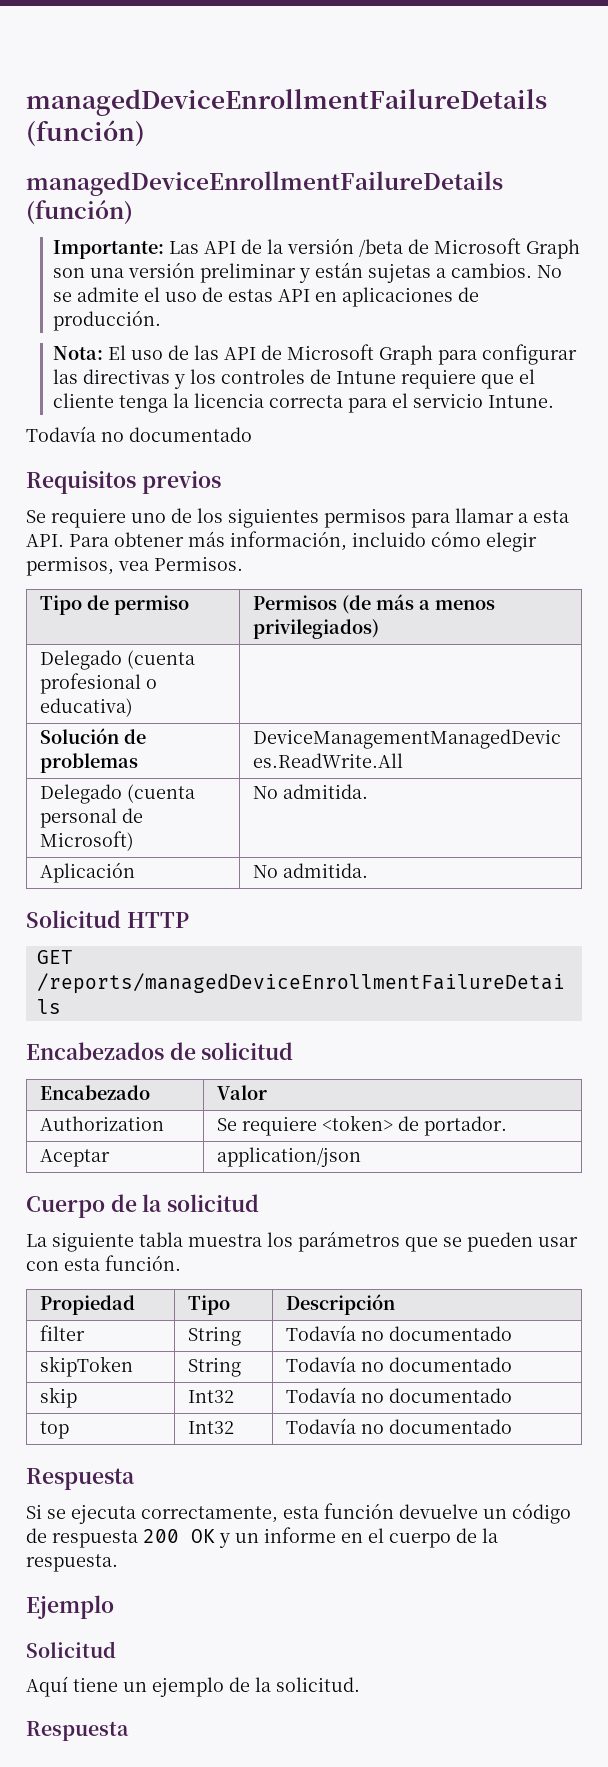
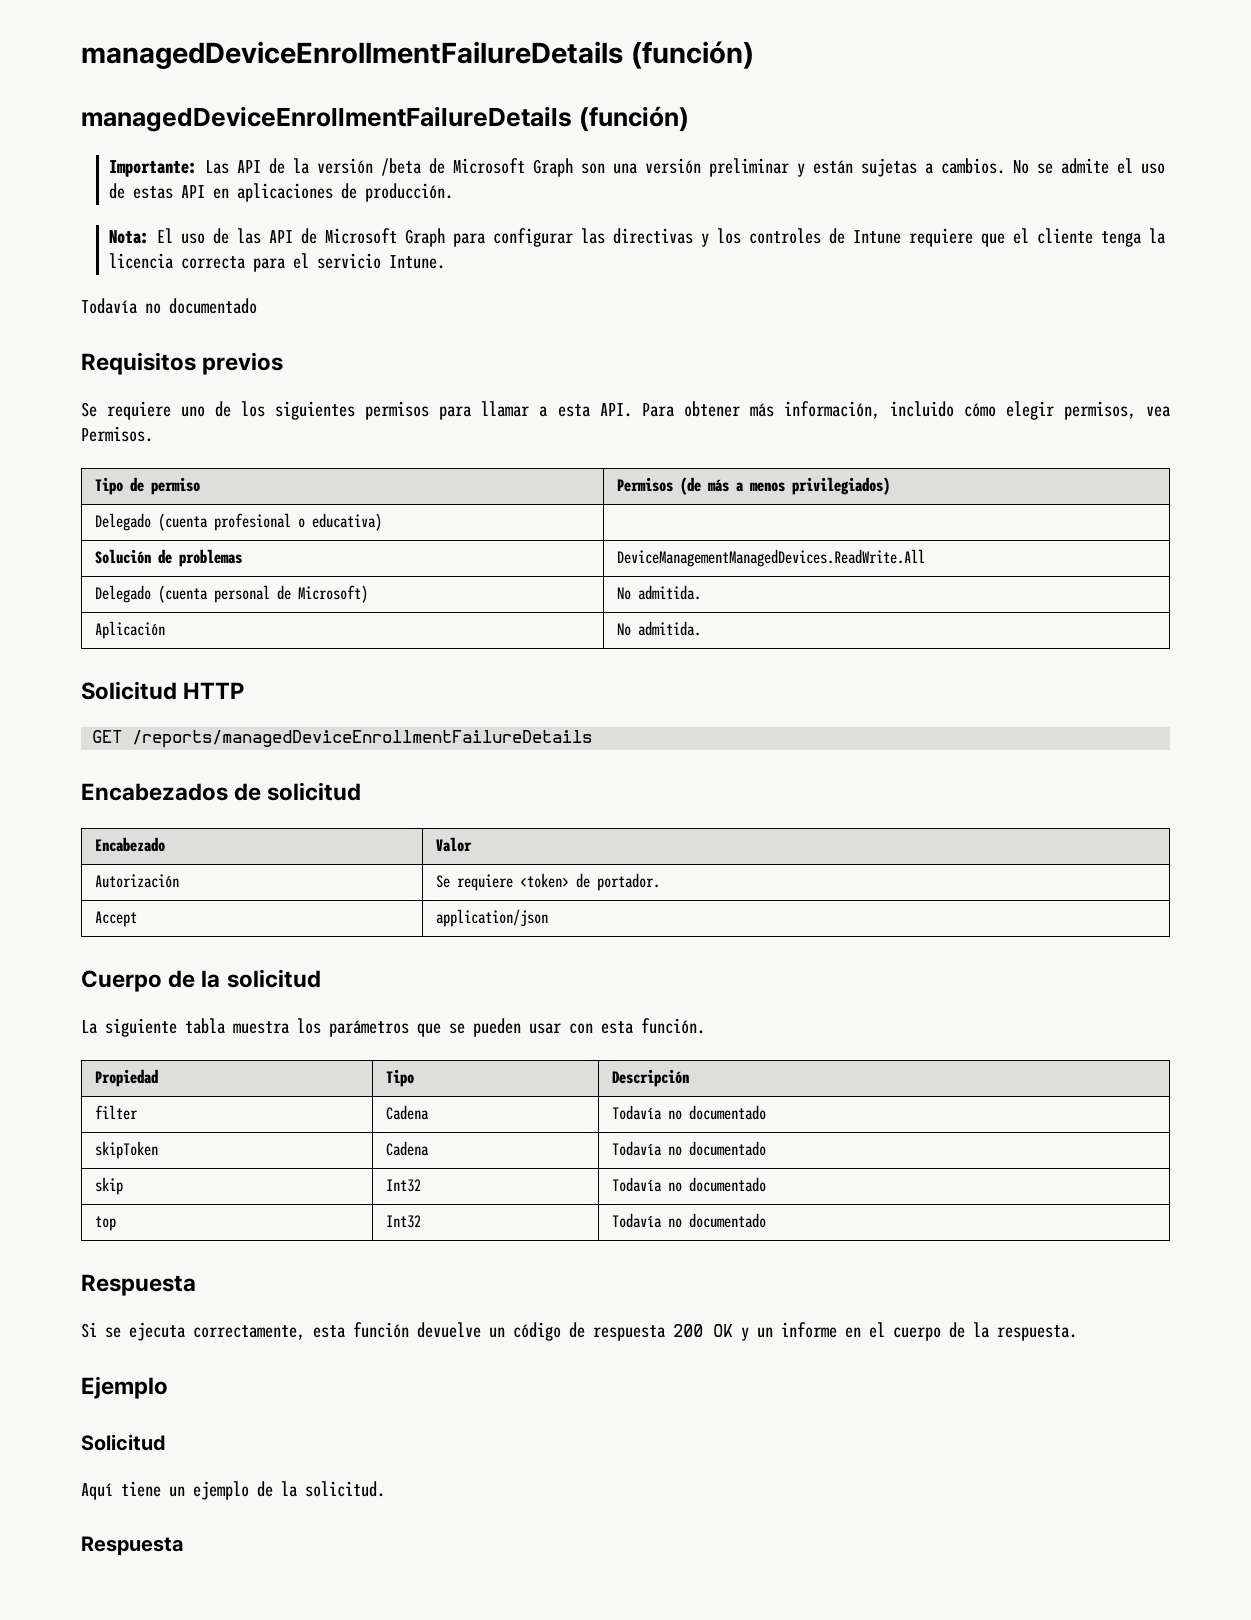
[39,1116,164,1131] Authorization -> [95,874,180,888] Autorización
[39,1149,110,1167] Aceptar -> [95,911,138,927] Accept
[187,1326,241,1346] String -> [386,1105,430,1120] Cadena
[187,1357,241,1377] String -> [386,1141,430,1156] Cadena

